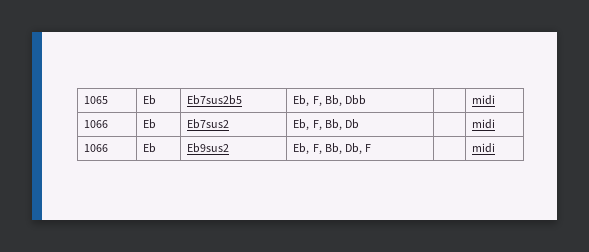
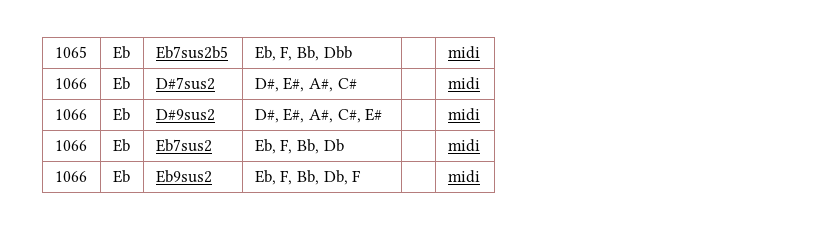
(496, 100) none -> [54,78,87,89] [112,77,130,90] [155,77,215,90] [254,77,357,92] [447,77,480,90] [54,109,87,120] [112,108,130,121] [155,109,215,121] [254,108,383,123] [447,108,480,121] // 1066 | Eb | D#7sus2 | D#, E#, A#, C# | | midi // 1066 | Eb | D#9sus2 | D#, E#, A#, C#, E# | | midi

